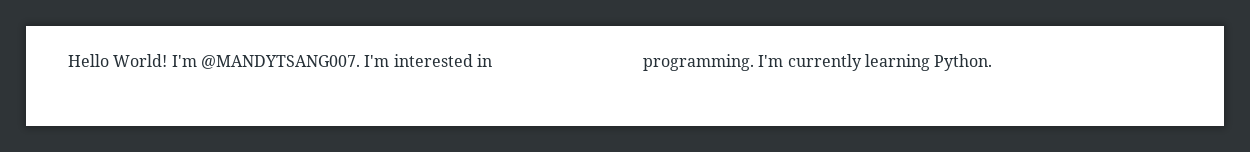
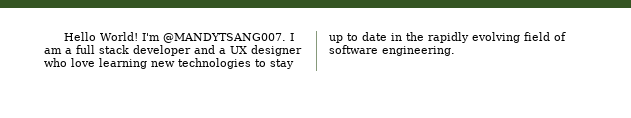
[364,54,993,71] I'm interested in programming. I'm currently learning Python. -> [289,33,294,41] [44,45,302,56] [44,58,294,69] [329,32,566,43] [329,45,455,56] I am a full stack developer and a UX designer who love learning new technologies to stay up to date in the rapidly evolving field of software engineering.

